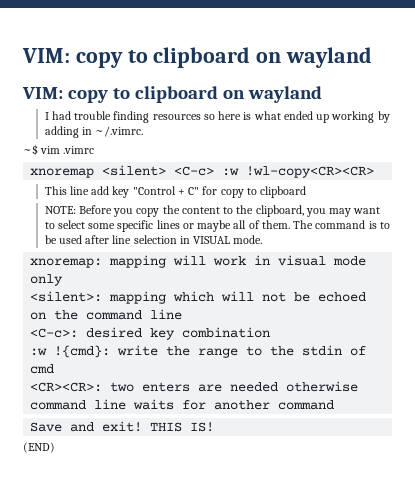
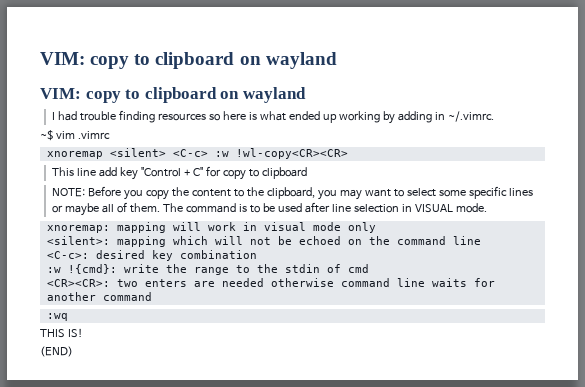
[30,421,143,432] Save and exit! -> [46,313,68,321] :wq //

